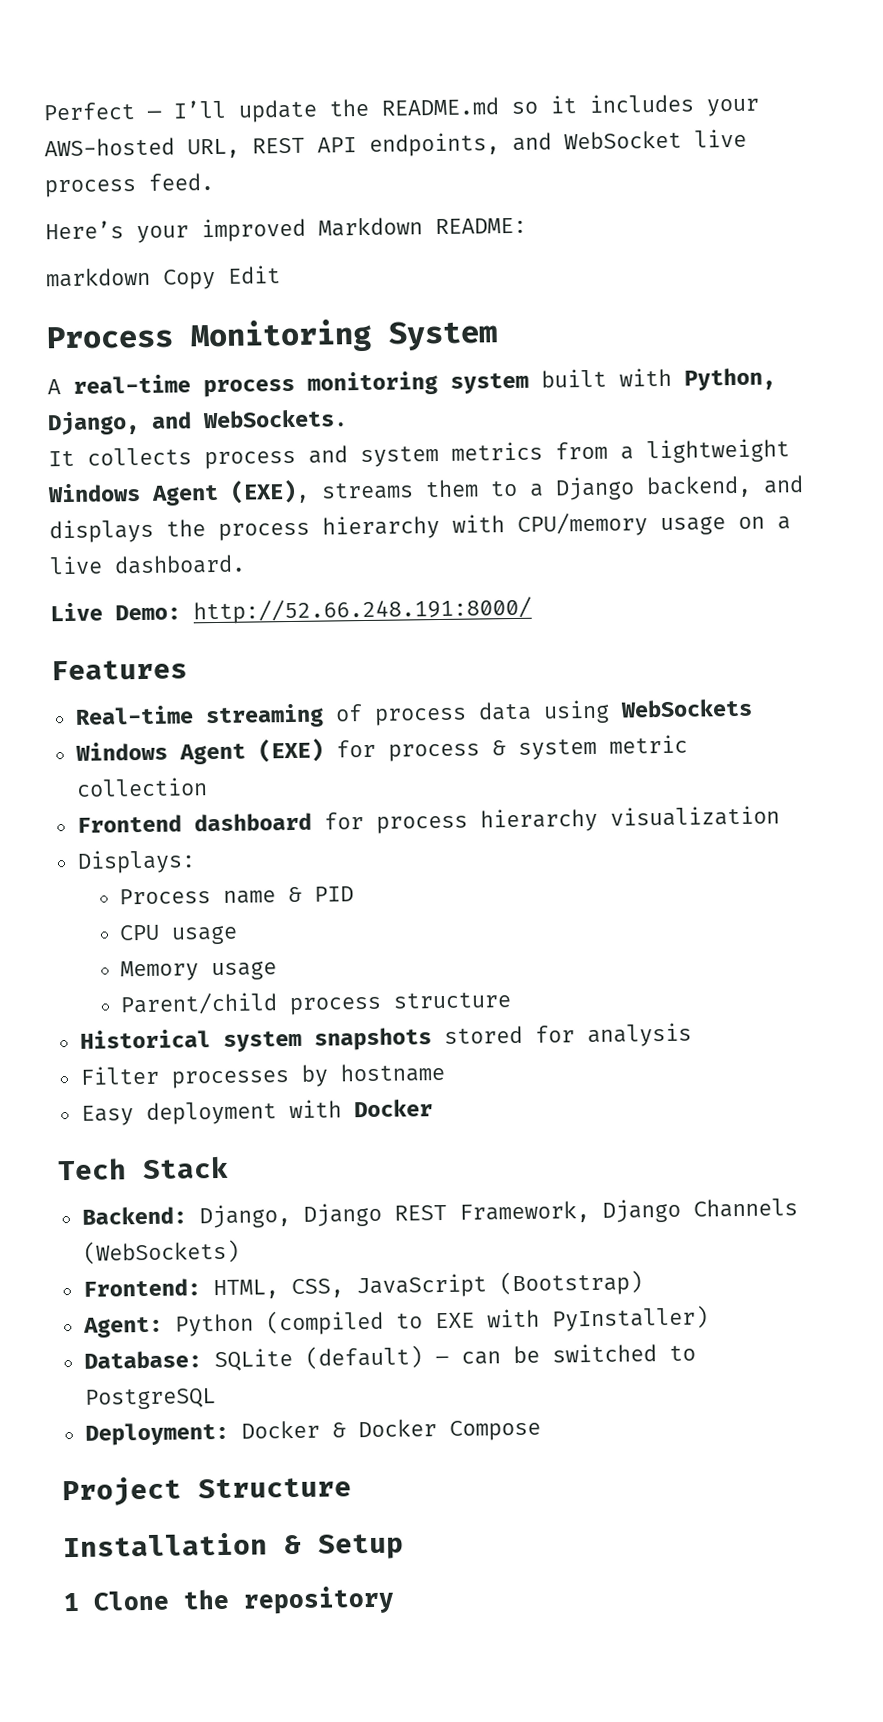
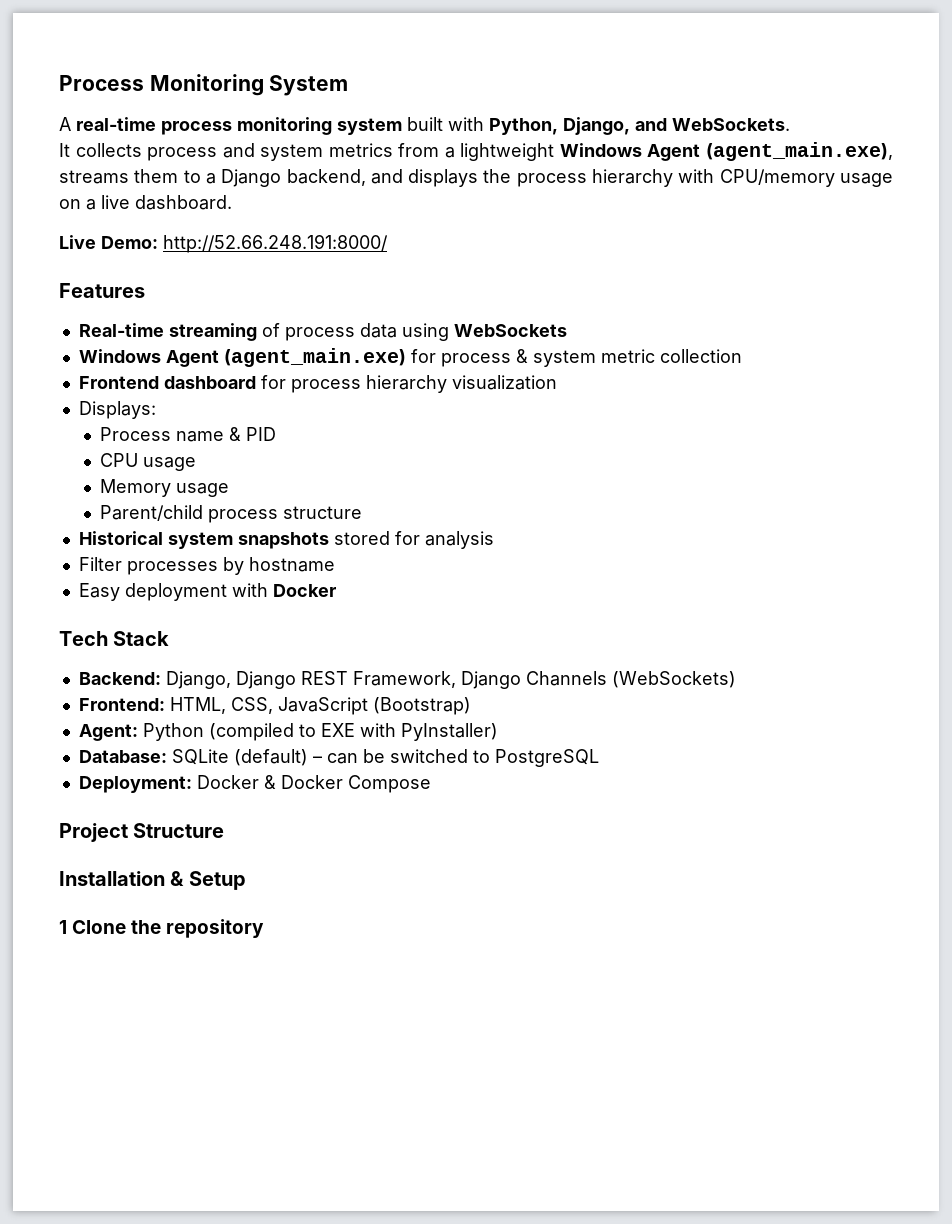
[43,93,760,123] [44,128,747,159] [44,172,214,198] [45,217,527,244] [46,265,281,290] Perfect — I’ll update the README.md so it includes your AWS-hosted URL, REST API endpoints, and WebSocket live process feed. // Here’s your improved Markdown README: // markdown Copy Edit // -> (59, 83) none
[230,479,310,504] (EXE), -> [706,142,893,161] (agent_main.exe),
[257,738,324,763] (EXE) -> [223,348,406,367] (agent_main.exe)

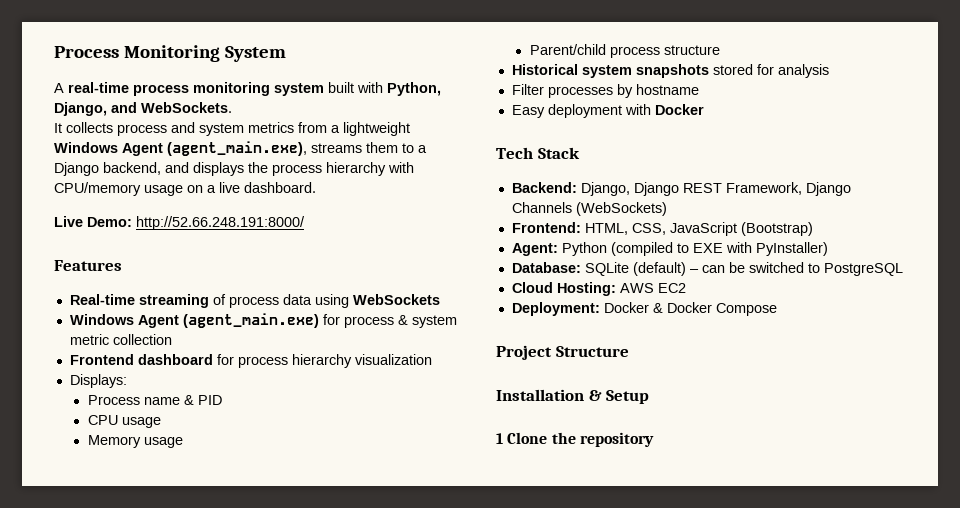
(599, 758) none -> [511,282,686,296] // Cloud Hosting: AWS EC2

